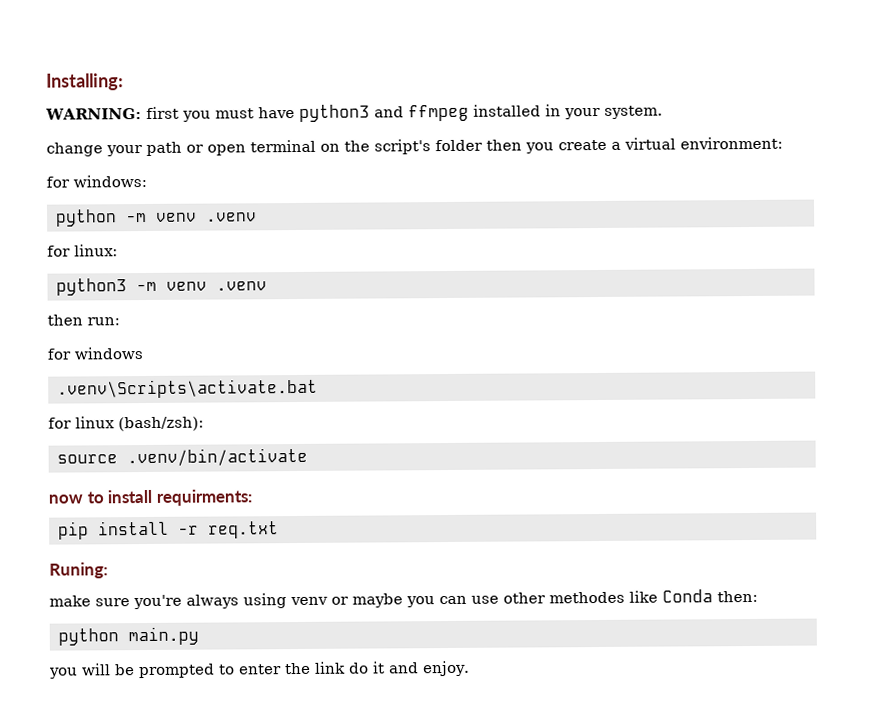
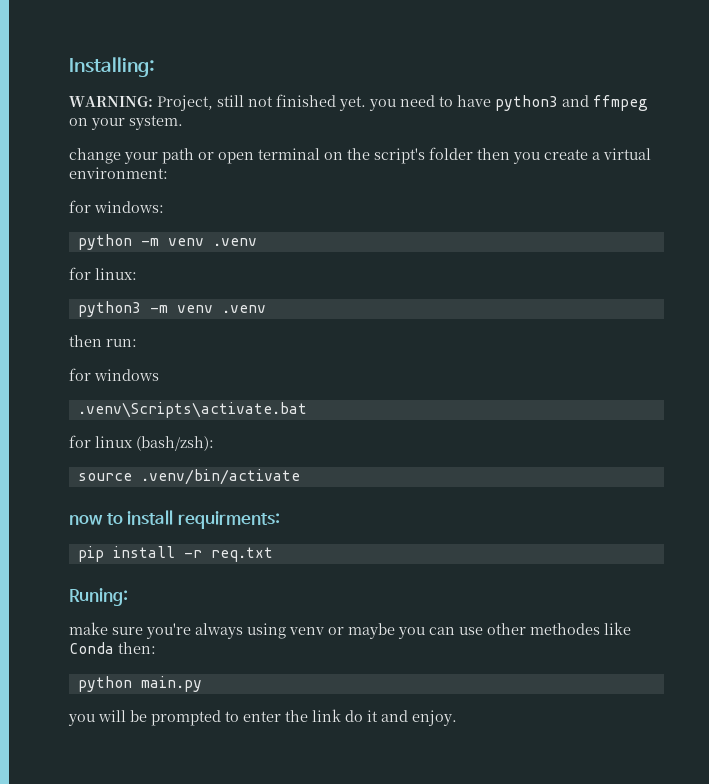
[145,106,254,122] first you must -> [157,94,453,111] Project, still not finished yet. you need to
[472,104,561,117] installed in -> [69,118,88,126] on

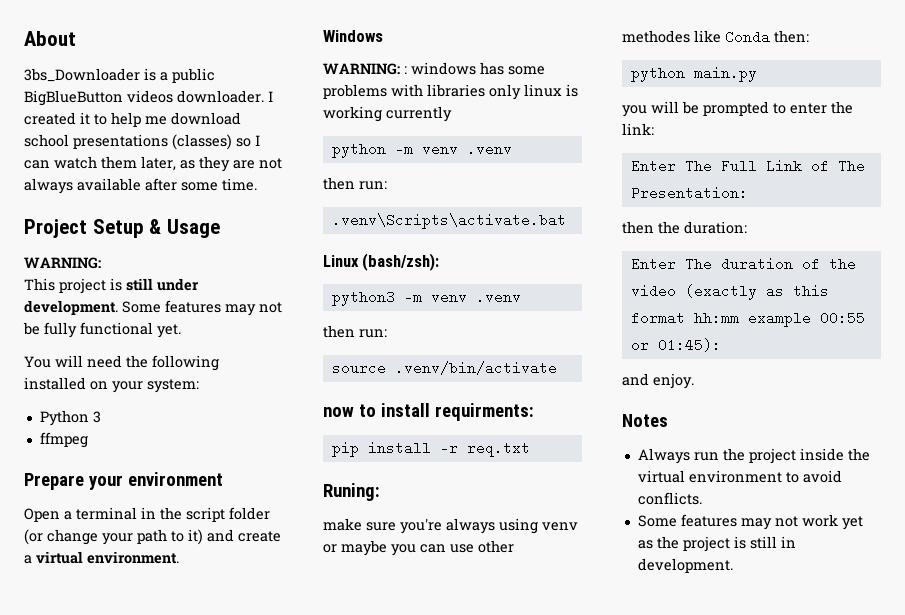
[69,57,155,77] [69,94,648,111] [69,115,183,130] [69,147,651,164] [69,167,168,179] [69,200,164,213] Installing: // WARNING: Project, still not finished yet. you need to have python3 and ffmpeg on your system. // change your path or open terminal on the script's folder then you create a virtual environment: // for windows: -> [24,31,76,46] [24,68,215,83] [24,90,273,106] [24,112,241,127] [24,134,260,150] [24,156,282,172] [24,178,257,194] [24,219,220,238] [24,257,101,269] [24,278,199,294] [24,300,282,316] [23,322,181,338] [24,355,219,371] [24,377,199,393] [39,410,101,426] [39,432,88,448] [24,472,223,490] [24,507,270,522] [24,529,281,545] [24,551,179,564] [323,30,383,42] [323,62,545,75] [323,84,578,100] [323,106,452,122] About // 3bs_Downloader is a public BigBlueButton videos downloader. I created it to help me download school presentations (classes) so I can watch them later, as they are not always available after some time. // Project Setup & Usage // WARNING: // This project is still under development. Some features may not be fully functional yet. // You will need the following installed on your system: // Python 3 // ffmpeg // Prepare your environment // Open a terminal in the script folder (or change your path to it) and create a virtual environment. // Windows // WARNING: : windows has some problems with libraries only linux is working currently
[69,267,137,280] for linux: -> [323,177,387,190] [331,213,566,229] [323,253,440,271] then run: // .venv\Scripts\activate.bat // Linux (bash/zsh):
[69,368,159,381] [77,402,307,418] [69,435,214,451] // for windows // .venv\Scripts\activate.bat // for linux (bash/zsh): -> (387, 333) none
[312,709,457,726] link do it and enjoy. -> [622,123,654,135] [630,159,865,173] [630,186,748,200] [622,221,747,234] [630,257,856,271] [630,284,829,300] [630,311,865,327] [630,338,721,352] [622,373,694,389] [622,414,668,427] [637,448,870,464] [637,470,842,483] [637,492,702,505] [637,514,863,530] [637,536,796,552] [637,558,733,573] link: // Enter The Full Link of The Presentation: // then the duration: // Enter The duration of the video (exactly as this format hh:mm example 00:55 or 01:45): // and enjoy. // Notes // Always run the project inside the virtual environment to avoid conflicts. // Some features may not work yet as the project is still in development.

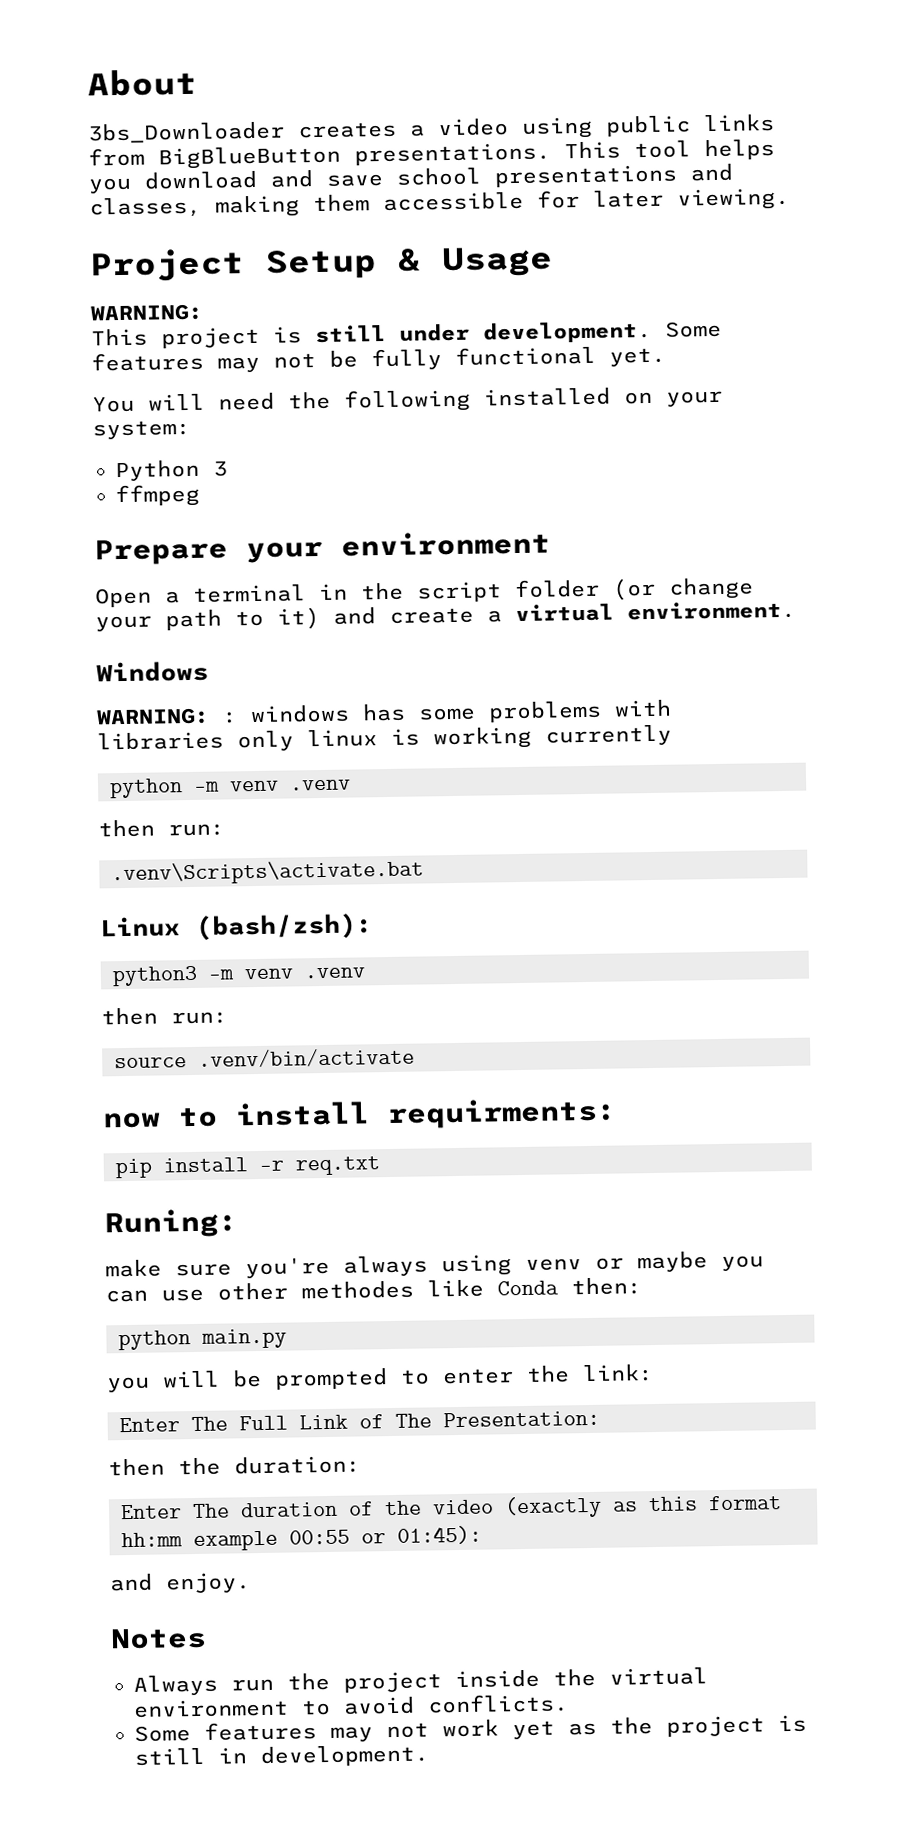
[144,68,215,83] [24,90,273,106] [24,112,241,127] [24,134,260,150] [24,156,282,172] [24,178,257,194] is a public BigBlueButton videos downloader. I created it to help me download school presentations (classes) so I can watch them later, as they are not always available after some time. -> [298,114,775,139] [88,139,775,170] [88,163,733,194] [89,187,790,219] creates a video using public links from BigBlueButton presentations. This tool helps you download and save school presentations and classes, making them accessible for later viewing.

